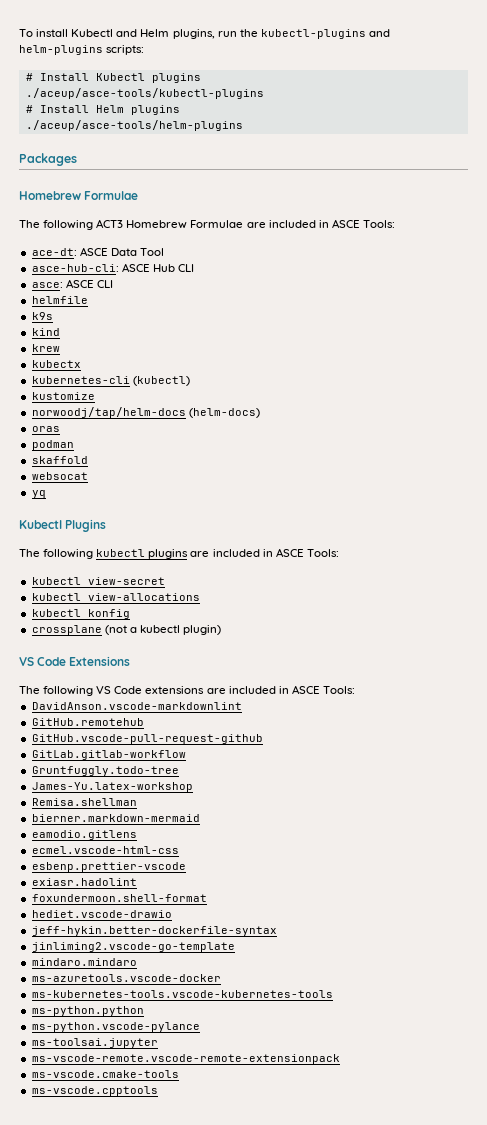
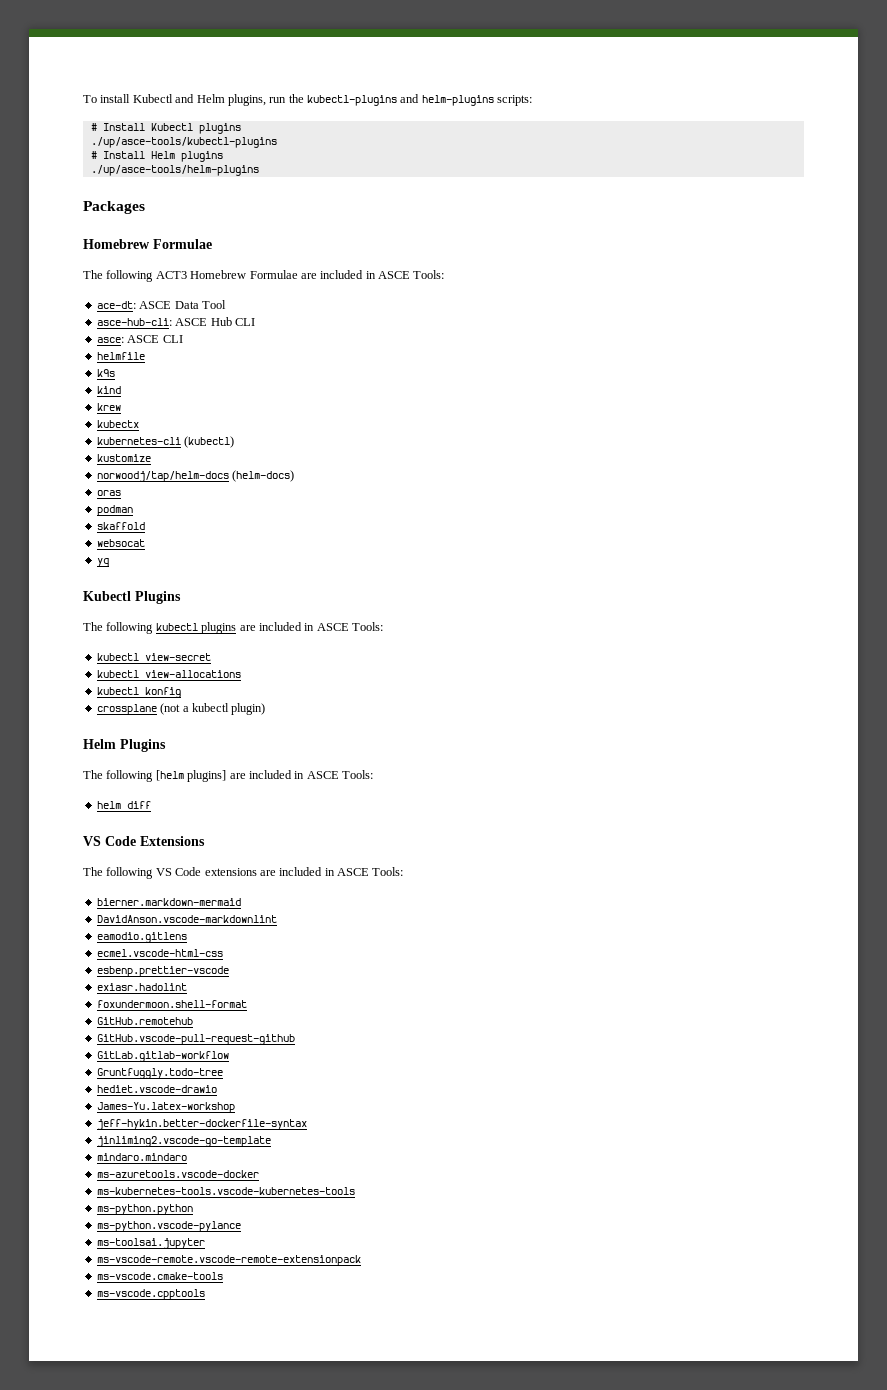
[25,88,264,99] ./aceup/asce-tools/kubectl-plugins -> [90,137,277,148] ./up/asce-tools/kubectl-plugins
[25,120,243,131] ./aceup/asce-tools/helm-plugins -> [90,165,259,176] ./up/asce-tools/helm-plugins
(222, 630) none -> [83,739,166,752] [83,770,373,782] [96,801,151,809] // Helm Plugins // The following [helm plugins] are included in ASCE Tools: // helm diff
(355, 690) none -> [96,898,241,906] // bierner.markdown-mermaid
[31,718,144,726] [31,734,263,744] [31,750,186,760] [31,766,179,776] [31,782,193,792] [31,798,137,806] [31,814,200,822] // GitHub.remotehub // GitHub.vscode-pull-request-github // GitLab.gitlab-workflow // Gruntfuggly.todo-tree // James-Yu.latex-workshop // Remisa.shellman // bierner.markdown-mermaid -> (277, 919) none
(207, 898) none -> [96,1017,193,1025] [96,1034,295,1045] [96,1051,229,1062] [96,1068,223,1079] // GitHub.remotehub // GitHub.vscode-pull-request-github // GitLab.gitlab-workflow // Gruntfuggly.todo-tree
(172, 914) none -> [96,1102,235,1113] // James-Yu.latex-workshop

